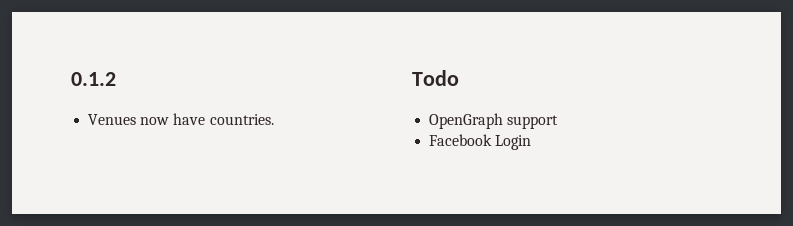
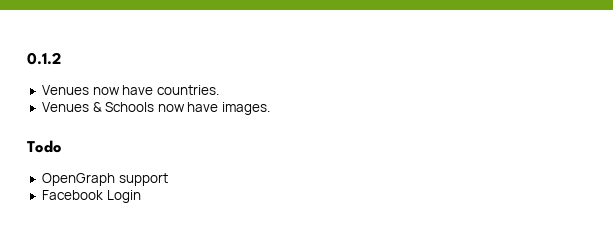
(274, 119) none -> [41,102,271,115] // Venues & Schools now have images.

